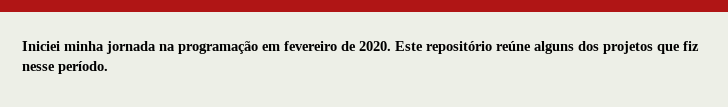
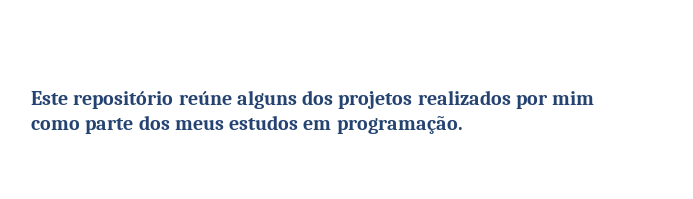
[22,41,391,54] Iniciei minha jornada na programação em fevereiro de 2020. -> (31, 98) none
[657,41,699,54] [22,61,108,74] que fiz nesse período. -> [417,90,595,109] [31,115,463,134] realizados por mim como parte dos meus estudos em programação.

